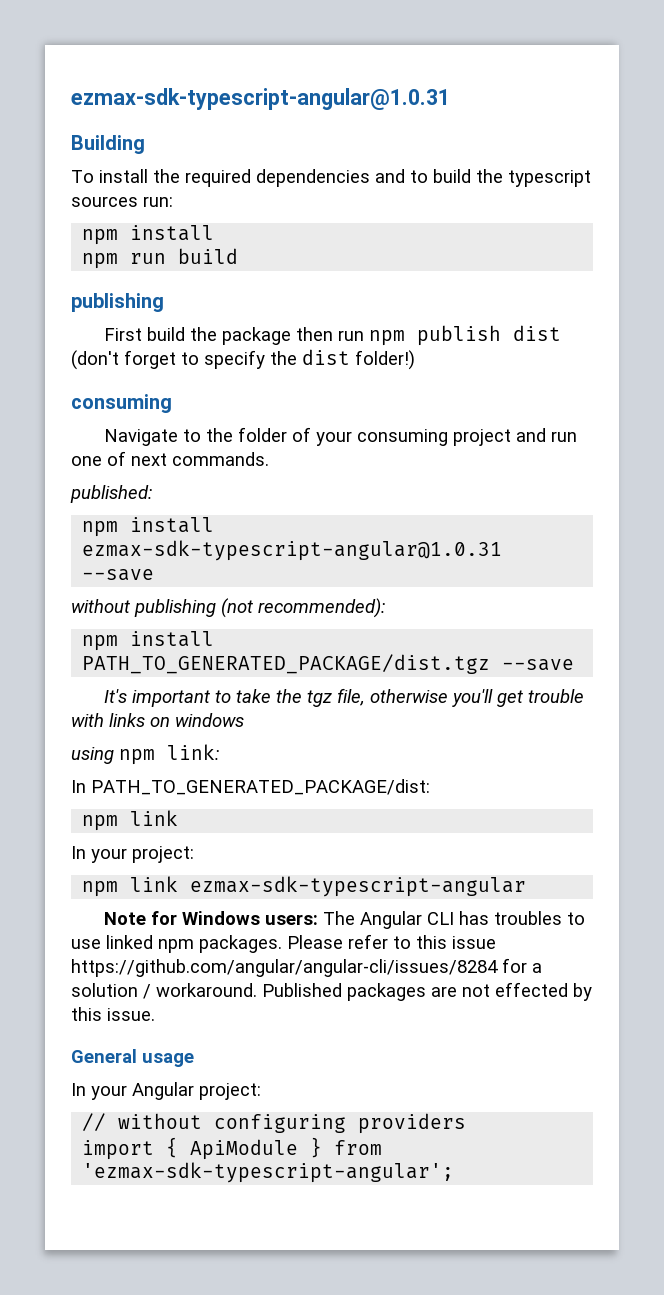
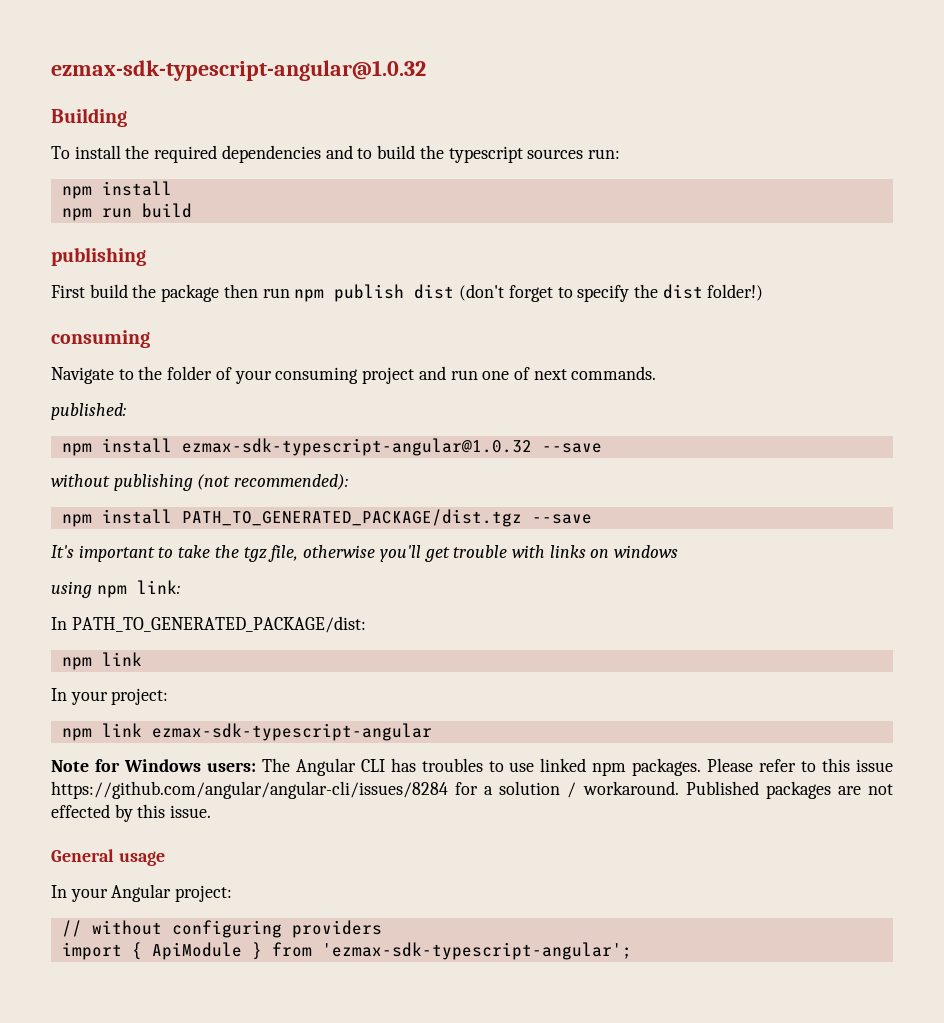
[71,88,450,110] ezmax-sdk-typescript-angular@1.0.31 -> [51,60,426,81] ezmax-sdk-typescript-angular@1.0.32
[82,540,503,561] ezmax-sdk-typescript-angular@1.0.31 -> [181,438,532,456] ezmax-sdk-typescript-angular@1.0.32

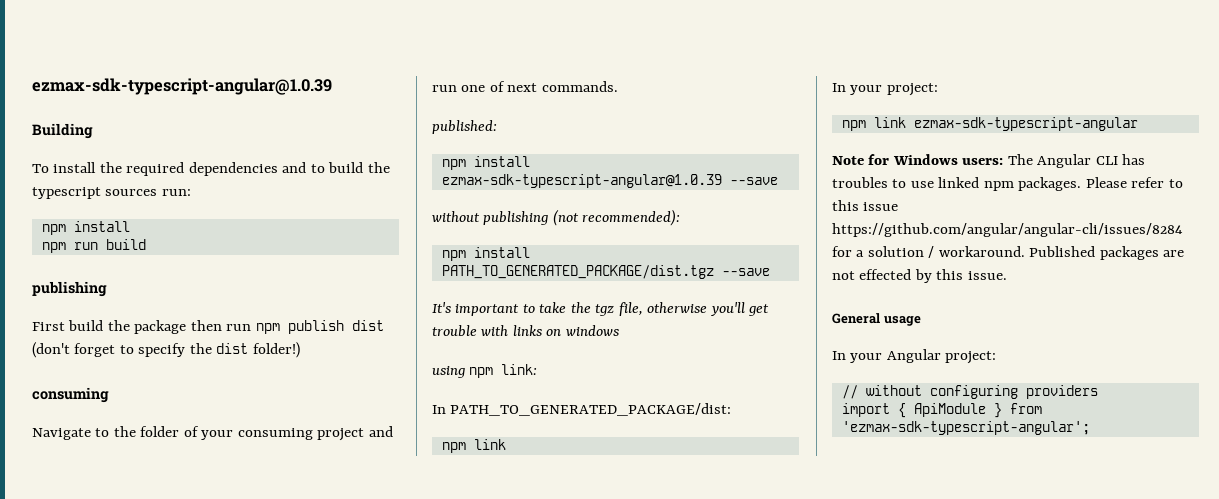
[51,60,426,81] ezmax-sdk-typescript-angular@1.0.32 -> [32,78,332,95] ezmax-sdk-typescript-angular@1.0.39
[181,438,532,456] ezmax-sdk-typescript-angular@1.0.32 -> [441,174,722,188] ezmax-sdk-typescript-angular@1.0.39

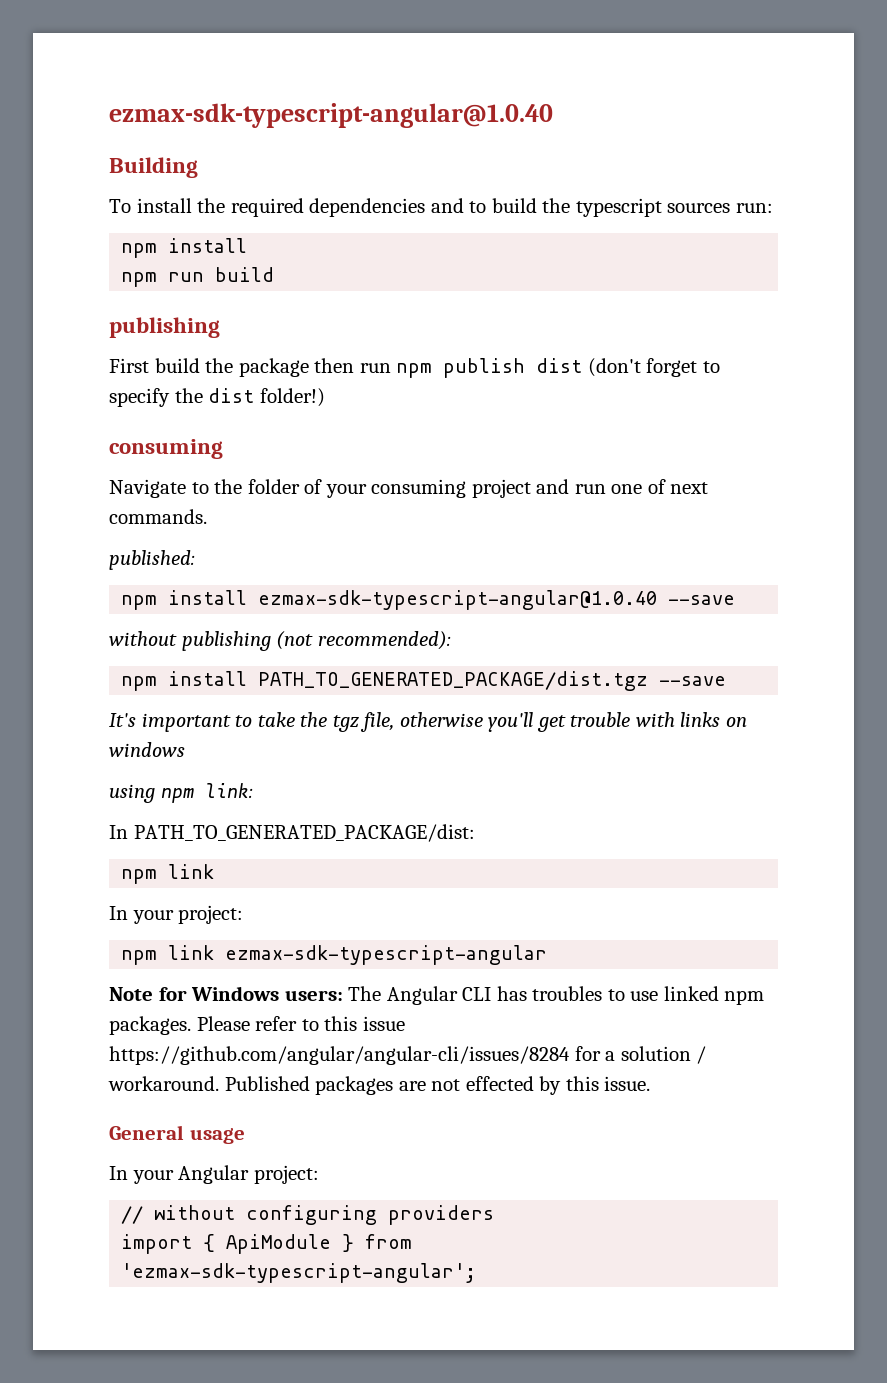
[32,78,332,95] ezmax-sdk-typescript-angular@1.0.39 -> [109,103,553,128] ezmax-sdk-typescript-angular@1.0.40
[441,174,722,188] ezmax-sdk-typescript-angular@1.0.39 -> [258,590,658,610] ezmax-sdk-typescript-angular@1.0.40

